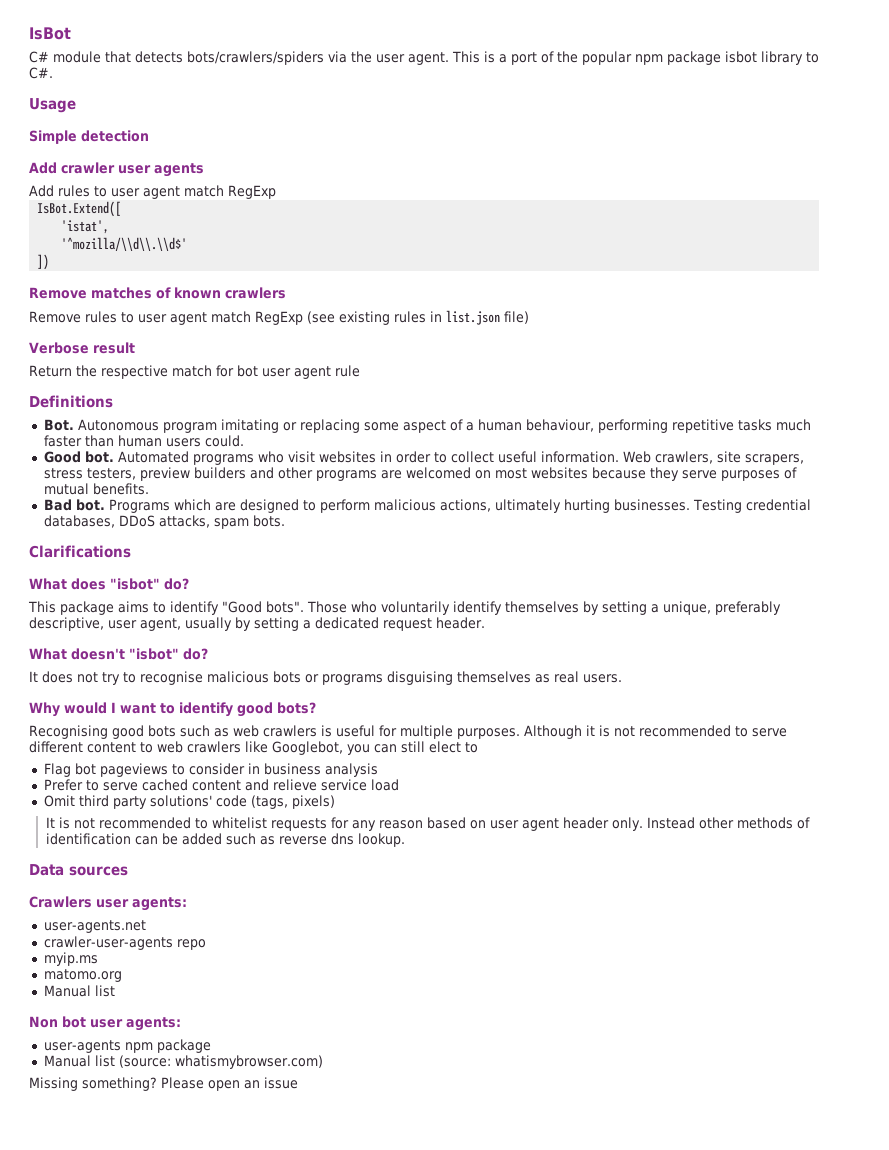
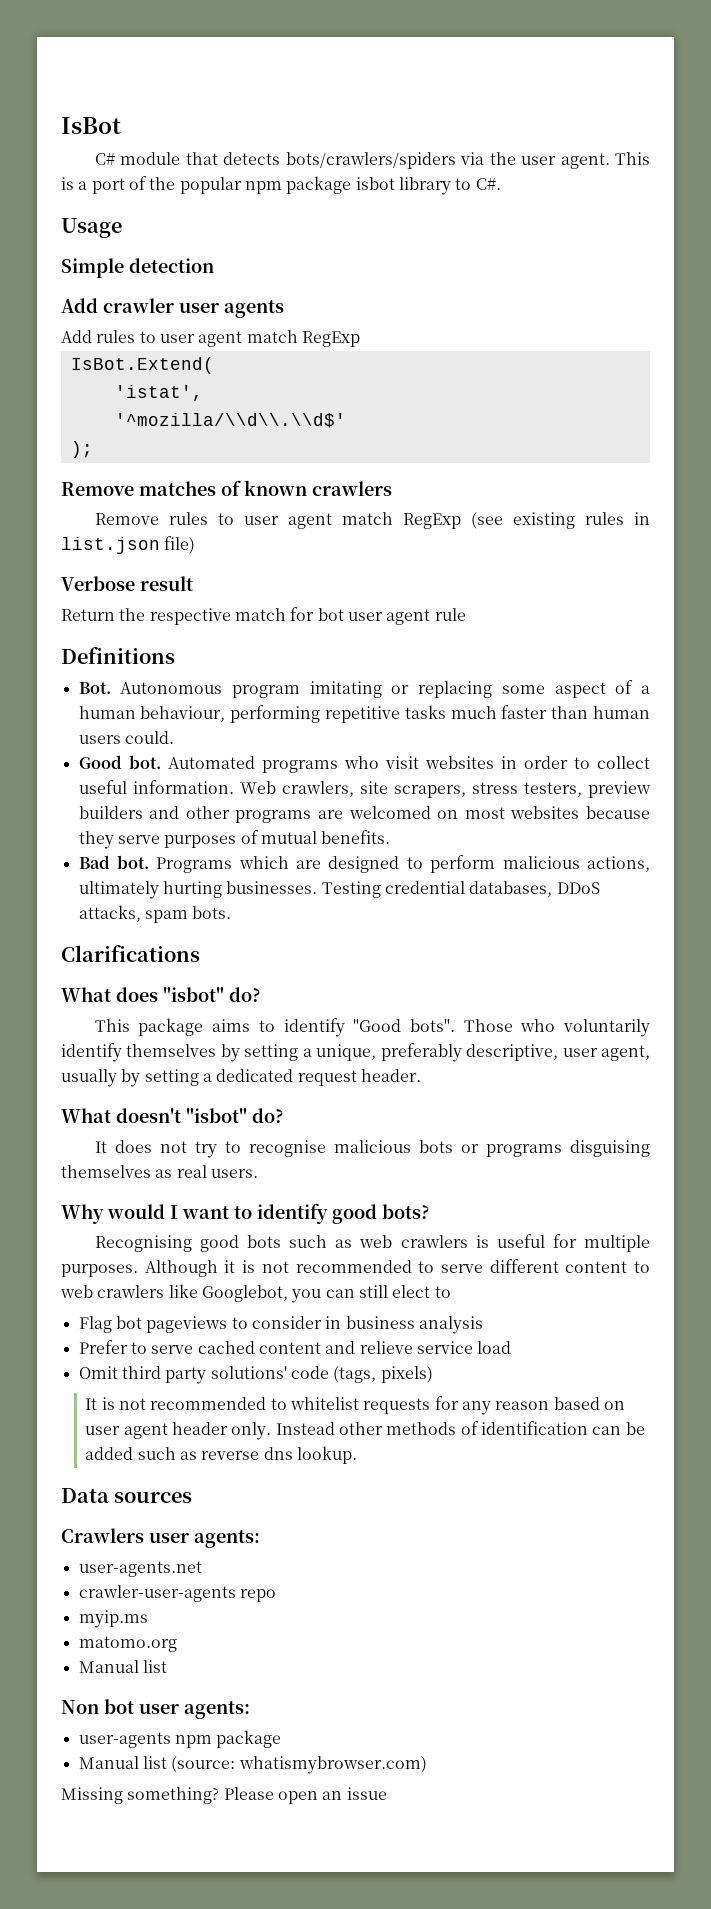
[37,201,122,217] IsBot.Extend([ -> [70,357,214,374] IsBot.Extend(
[37,254,50,270] ]) -> [70,441,93,458] );

